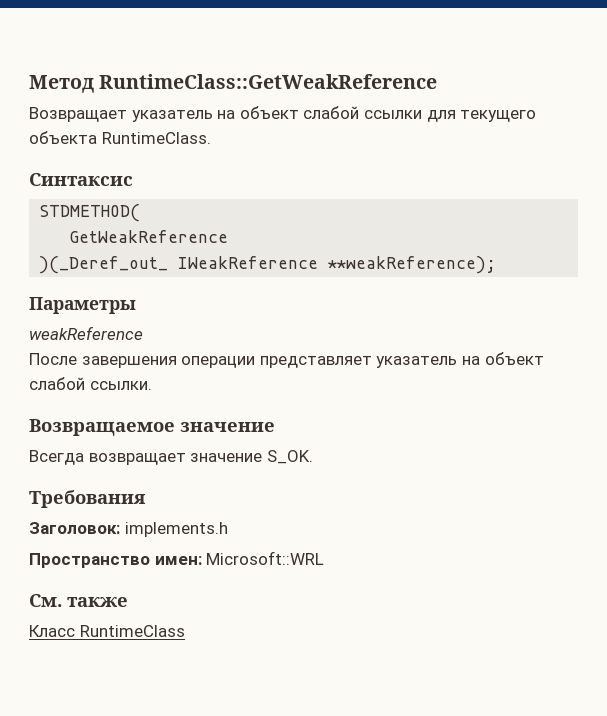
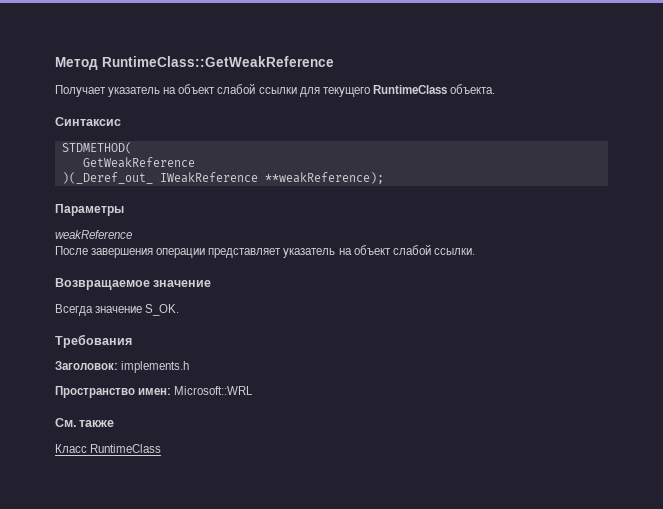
[29,107,127,122] Возвращает -> [55,85,106,97] Получает
[29,131,211,144] объекта RuntimeClass. -> [372,84,495,94] RuntimeClass объекта.
[88,453,186,465] возвращает -> (93, 310) none

